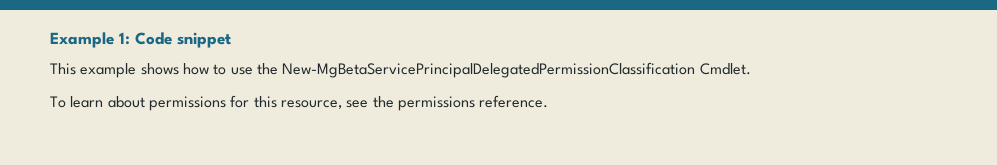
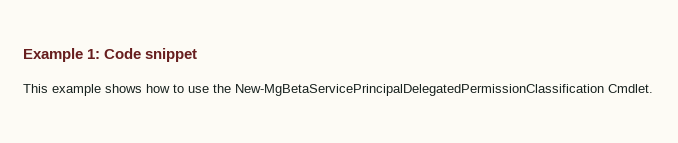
[50,95,549,111] // To learn about permissions for this resource, see the permissions reference. -> (653, 88) none

